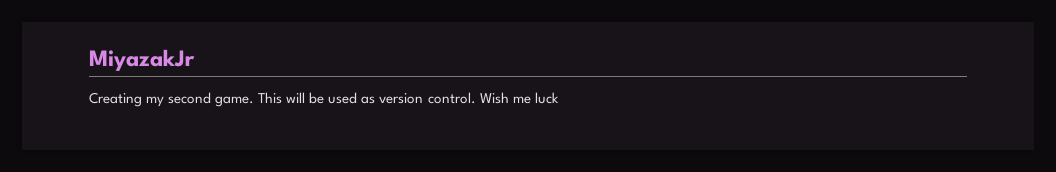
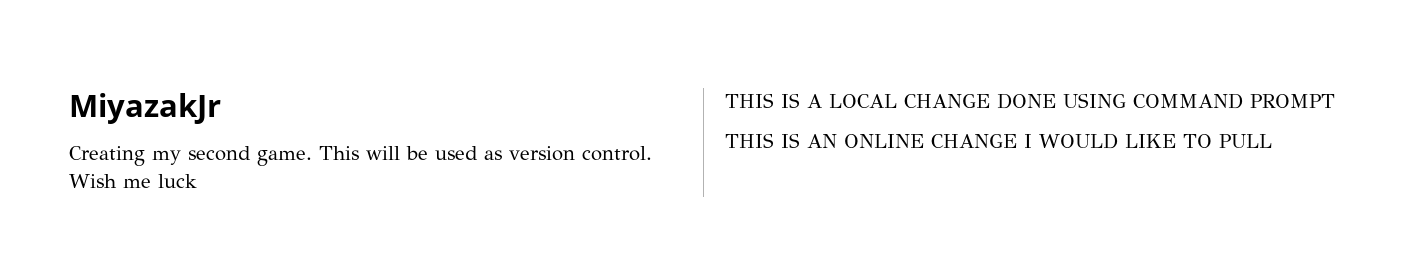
(559, 98) none -> [725,93,1335,109] [725,133,1272,149] // THIS IS A LOCAL CHANGE DONE USING COMMAND PROMPT // THIS IS AN ONLINE CHANGE I WOULD LIKE TO PULL

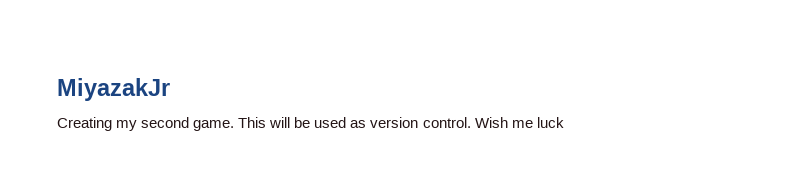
[725,93,1335,109] [725,133,1272,149] // THIS IS A LOCAL CHANGE DONE USING COMMAND PROMPT // THIS IS AN ONLINE CHANGE I WOULD LIKE TO PULL -> (564, 122) none

